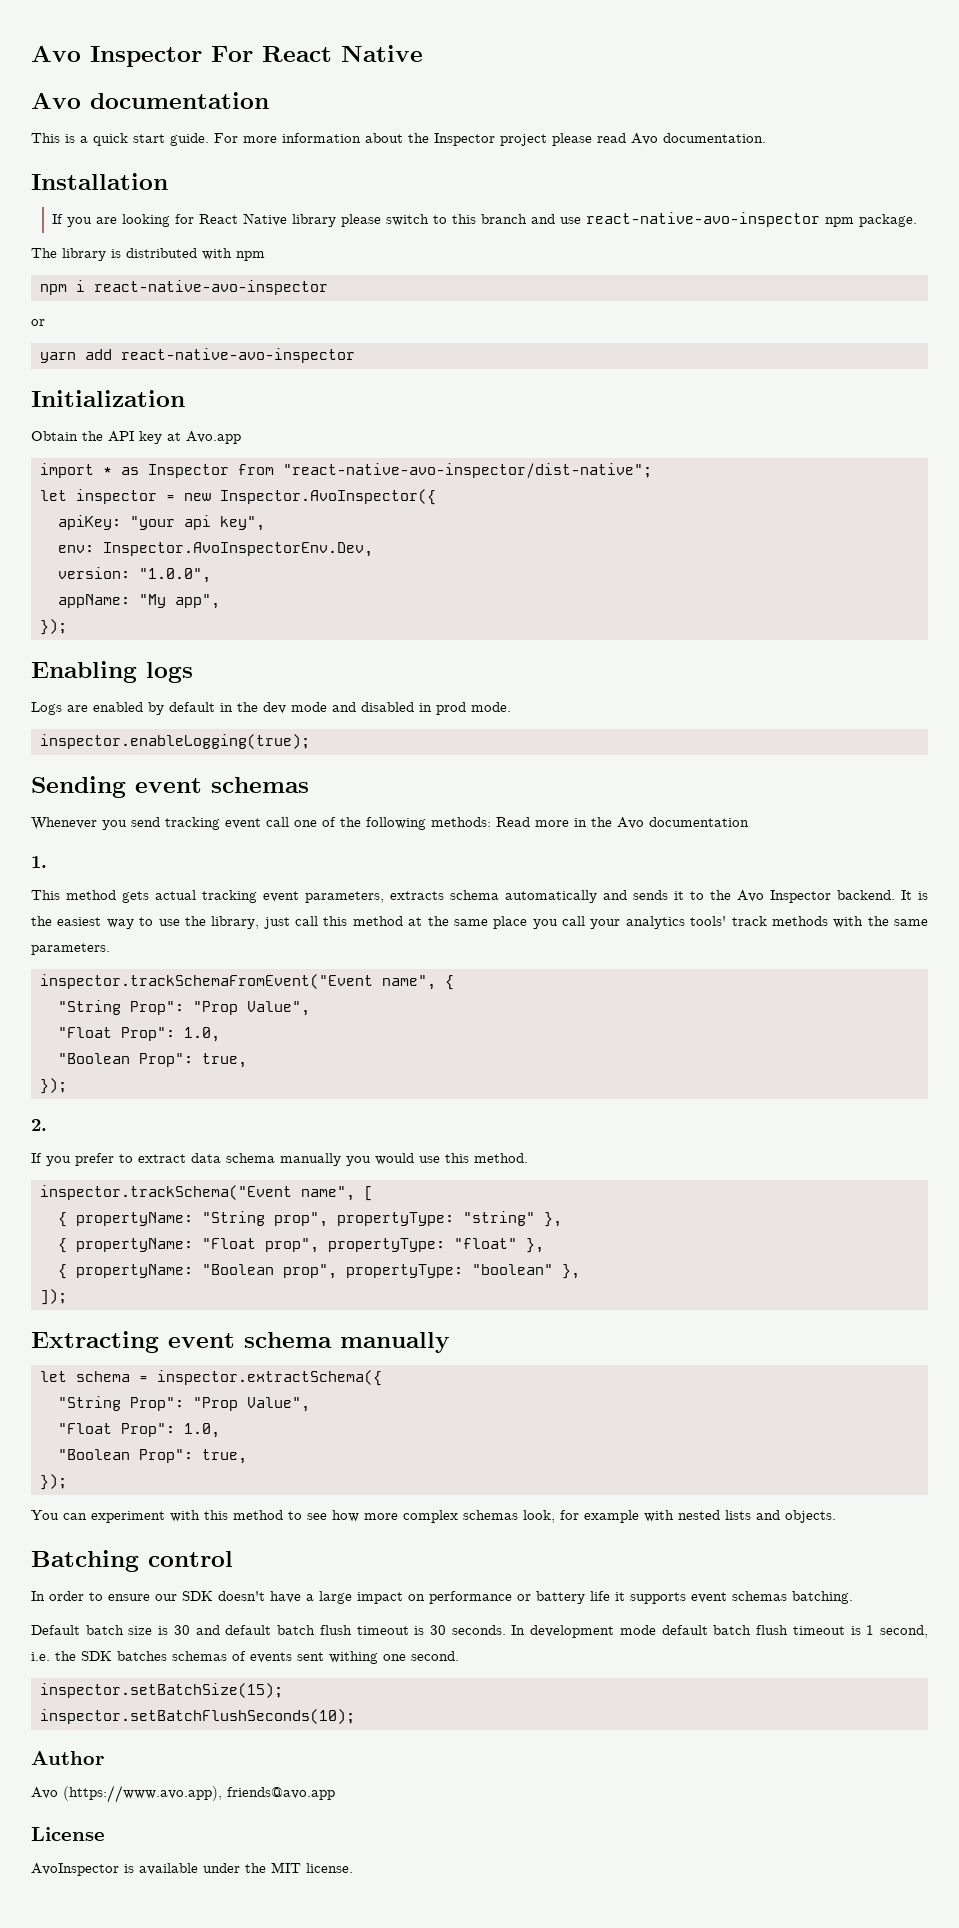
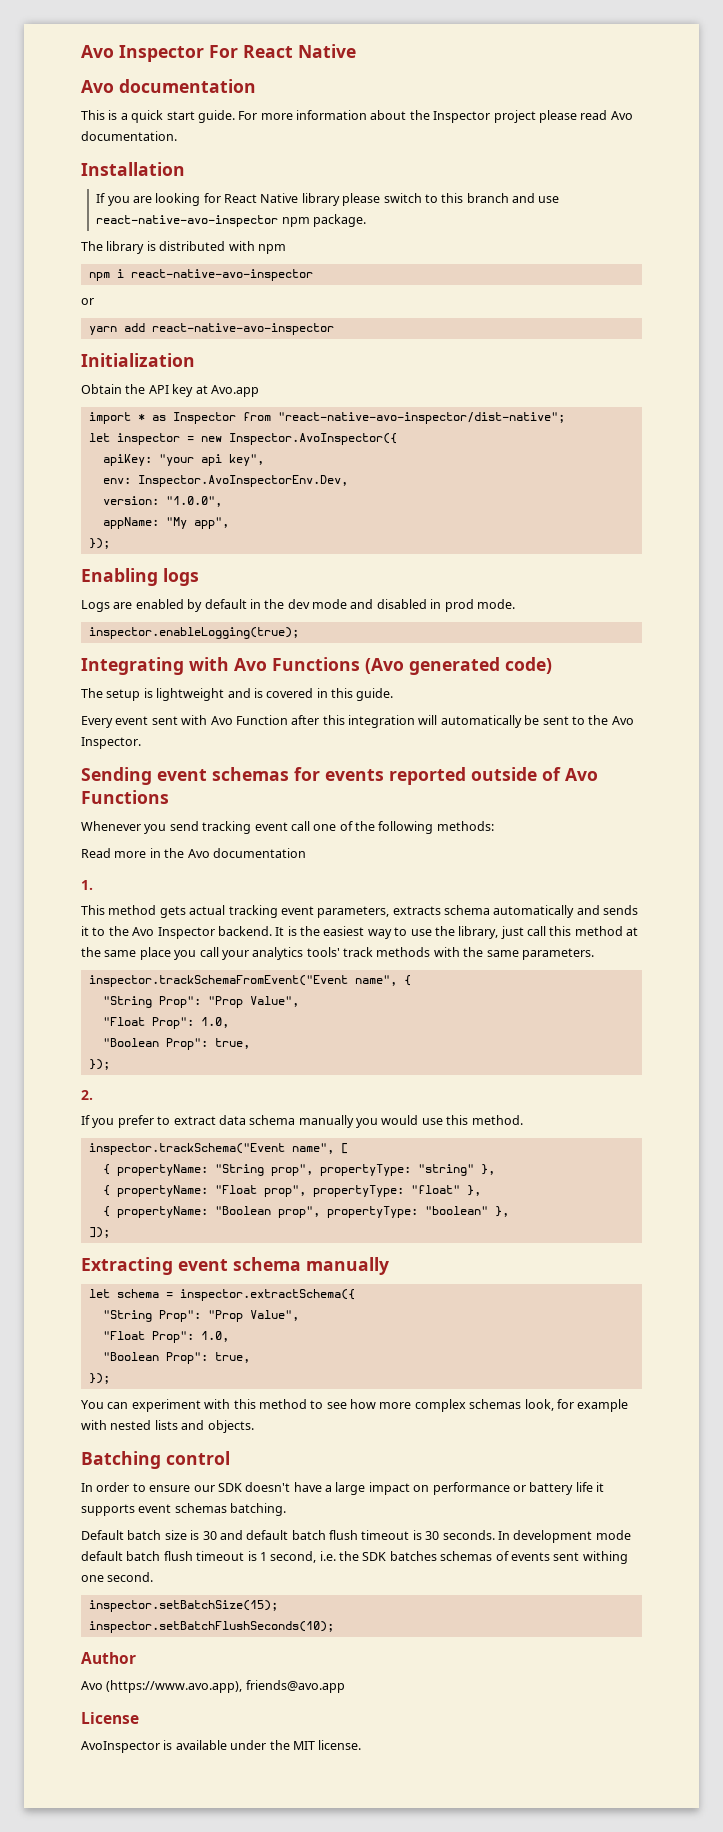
[31,776,309,798] Sending event schemas -> [81,657,552,675] [81,688,394,701] [81,715,634,728] [81,737,141,749] [81,767,598,785] [81,790,169,804] Integrating with Avo Functions (Avo generated code) // The setup is lightweight and is covered in this guide. // Every event sent with Avo Function after this integration will automatically be sent to the Avo Inspector. // Sending event schemas for events reported outside of Avo Functions
(491, 822) none -> (494, 826) //

